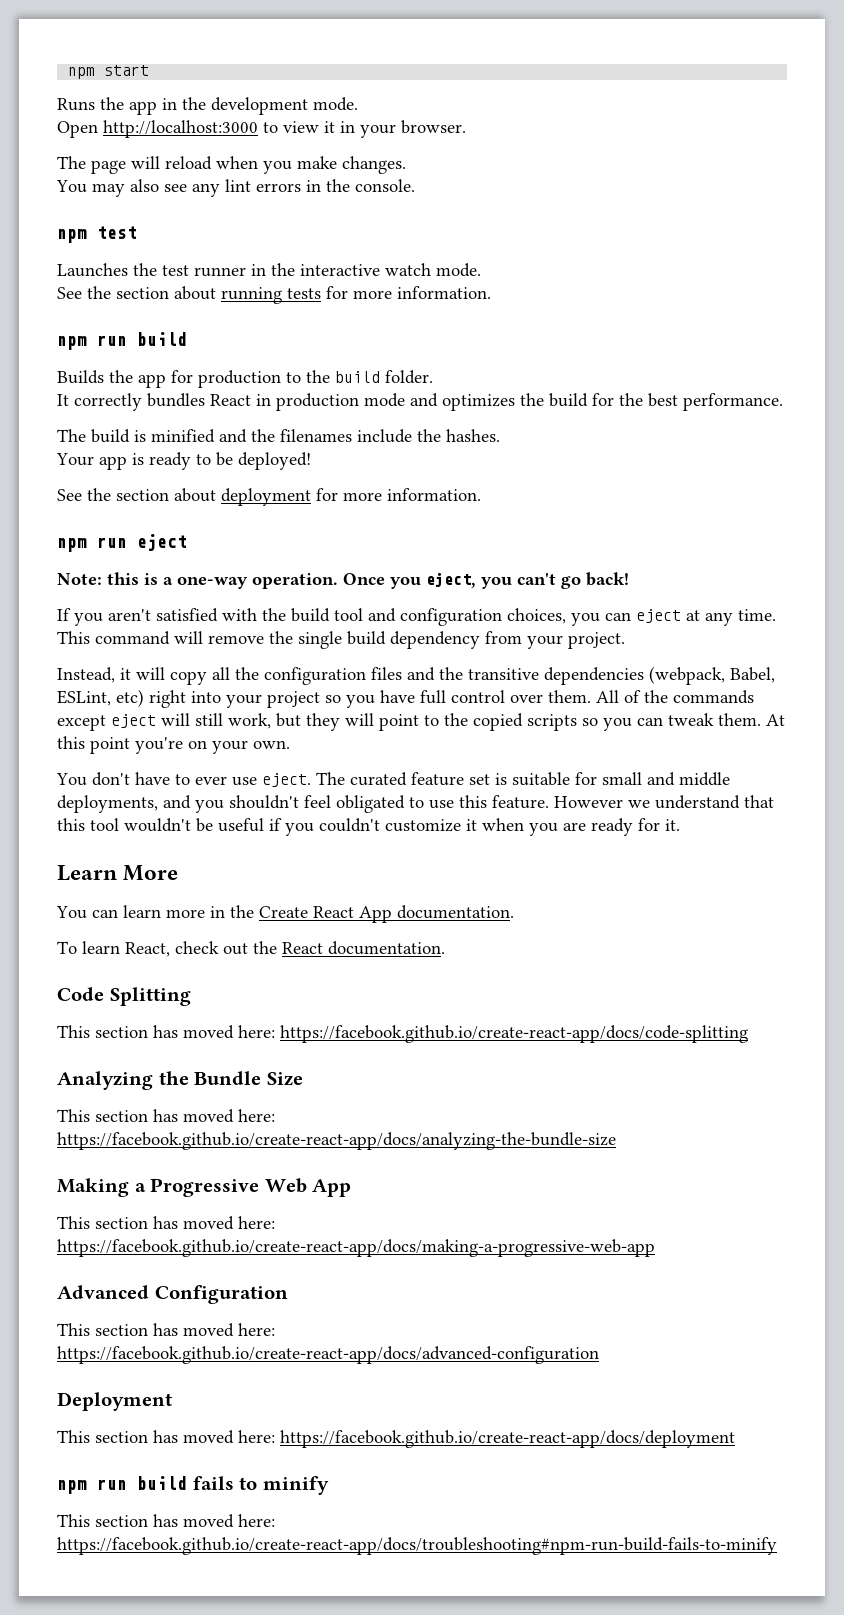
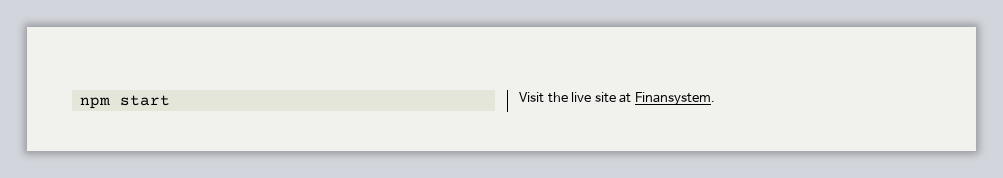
[57,97,358,115] [57,120,466,138] [57,156,406,174] [56,179,415,197] [57,226,137,243] [57,263,481,277] [57,286,491,304] [57,332,187,350] [57,370,433,388] [57,393,783,411] [57,429,500,443] [56,452,311,470] [57,488,481,506] [57,534,187,552] [57,572,629,589] [57,608,776,626] [57,631,625,649] [57,666,775,685] [57,689,754,708] [57,713,785,731] [57,736,290,754] [56,772,730,787] [57,795,774,813] [57,818,680,836] [57,865,179,881] [56,905,514,923] [57,941,445,957] [57,987,191,1006] [57,1025,748,1043] [57,1071,303,1090] [57,1109,275,1123] [57,1132,616,1150] [57,1178,352,1197] [57,1216,275,1230] [57,1239,655,1257] [57,1285,288,1304] [57,1323,275,1337] [57,1346,599,1364] [57,1392,172,1411] [57,1430,735,1448] [57,1476,329,1495] [57,1514,275,1528] [57,1537,777,1555] Runs the app in the development mode. // Open http://localhost:3000 to view it in your browser. // The page will reload when you make changes. // You may also see any lint errors in the console. // npm test // Launches the test runner in the interactive watch mode. // See the section about running tests for more information. // npm run build // Builds the app for production to the build folder. // It correctly bundles React in production mode and optimizes the build for the best performance. // The build is minified and the filenames include the hashes. // Your app is ready to be deployed! // See the section about deployment for more information. // npm run eject // Note: this is a one-way operation. Once you eject, you can't go back! // If you aren't satisfied with the build tool and configuration choices, you can eject at any time. This command will remove the single build dependency from your project. // Instead, it will copy all the configuration files and the transitive dependencies (webpack, Babel, ESLint, etc) right into your project so you have full control over them. All of the commands except eject will still work, but they will point to the copied scripts so you can tweak them. At this point you're on your own. // You don't have to ever use eject. The curated feature set is suitable for small and middle deployments, and you shouldn't feel obligated to use this feature. However we understand that this tool wouldn't be useful if you couldn't customize it when you are ready for it. // Learn More // You can learn more in the Create React App documentation. // To learn React, check out the React documentation. // Code Splitting // This section has moved here: https://facebook.github.io/create-react-app/docs/code-splitting // Analyzing the Bundle Size // This section has moved here: https://facebook.github.io/create-react-app/docs/analyzing-the-bundle-size // Making a Progressive Web App // This section has moved here: https://facebook.github.io/create-react-app/docs/making-a-progressive-web-app // Advanced Configuration // This section has moved here: https://facebook.github.io/create-react-app/docs/advanced-configuration // Deployment // This section has moved here: https://facebook.github.io/create-react-app/docs/deployment // npm run build fails to minify // This section has moved here: https://facebook.github.io/create-react-app/docs/troubleshooting#npm-run-build-fails-to-minify -> [519,92,715,106] Visit the live site at Finansystem.

